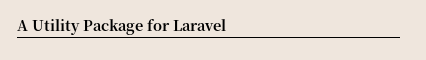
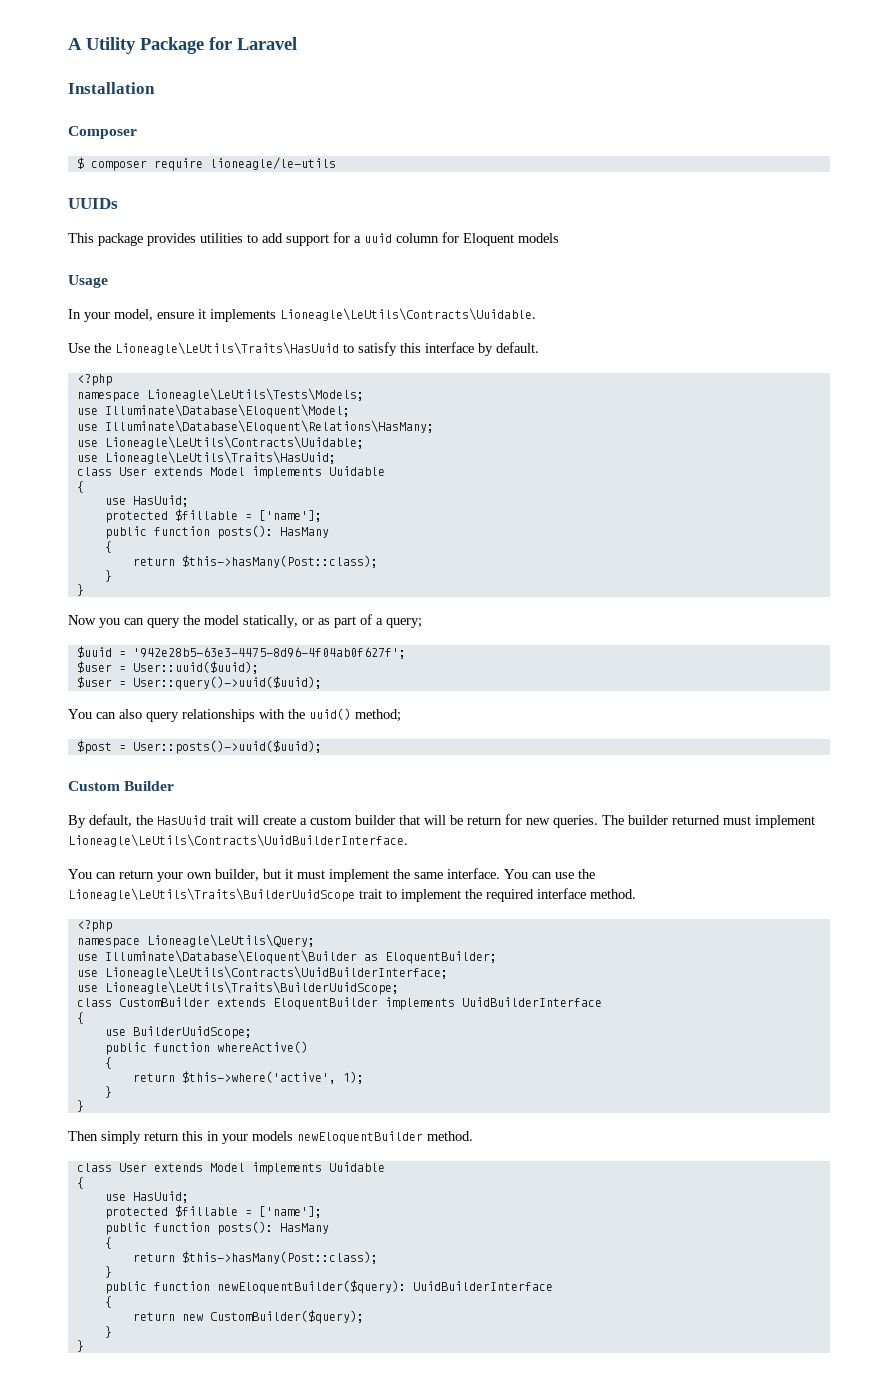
(226, 25) none -> [68,82,155,94] [68,126,137,139] [76,157,336,171] [68,198,118,209] [68,232,559,246] [68,275,108,288] [68,308,536,322] [68,342,539,356] [76,374,112,386] [76,388,364,402] [76,404,350,418] [76,420,434,434] [76,436,364,449] [76,451,336,464] [76,466,385,479] [76,481,84,493] [104,495,189,507] [104,509,322,523] [104,525,329,539] [104,541,112,553] [132,555,378,568] [104,570,112,582] [76,584,84,596] [68,614,422,628] [76,646,406,659] [76,661,259,674] [76,676,322,690] [68,708,401,722] [76,740,322,754] [68,781,175,791] [68,814,815,828] [68,834,408,847] [68,868,595,882] [68,888,636,902] [76,920,112,932] [76,934,315,948] [76,950,497,964] [76,966,448,979] [76,981,399,995] [76,997,602,1010] [76,1012,84,1024] [104,1026,252,1039] [104,1041,308,1055] [104,1057,112,1069] [132,1071,364,1084] [104,1086,112,1098] [76,1100,84,1112] [68,1131,473,1144] [76,1162,385,1175] [76,1177,84,1189] [104,1191,189,1203] [104,1205,322,1219] [104,1221,329,1235] [104,1237,112,1249] [132,1251,378,1264] [104,1266,112,1278] [104,1280,553,1294] [104,1296,112,1308] [132,1310,364,1324] [104,1326,112,1338] [76,1340,84,1352] // Installation // Composer // $ composer require lioneagle/le-utils // UUIDs // This package provides utilities to add support for a uuid column for Eloquent models // Usage // In your model, ensure it implements Lioneagle\LeUtils\Contracts\Uuidable. // Use the Lioneagle\LeUtils\Traits\HasUuid to satisfy this interface by default. // <?php // namespace Lioneagle\LeUtils\Tests\Models; // use Illuminate\Database\Eloquent\Model; // use Illuminate\Database\Eloquent\Relations\HasMany; // use Lioneagle\LeUtils\Contracts\Uuidable; // use Lioneagle\LeUtils\Traits\HasUuid; // class User extends Model implements Uuidable // { // use HasUuid; // protected $fillable = ['name']; // public function posts(): HasMany // { // return $this->hasMany(Post::class); // } // } // Now you can query the model statically, or as part of a query; // $uuid = '942e28b5-63e3-4475-8d96-4f04ab0f627f'; // $user = User::uuid($uuid); // $user = User::query()->uuid($uuid); // You can also query relationships with the uuid() method; // $post = User::posts()->uuid($uuid); // Custom Builder // By default, the HasUuid trait will create a custom builder that will be return for new queries. The builder returned must implement Lioneagle\LeUtils\Contracts\UuidBuilderInterface. // You can return your own builder, but it must implement the same interface. You can use the Lioneagle\LeUtils\Traits\BuilderUuidScope trait to implement the required interface method. // <?php // namespace Lioneagle\LeUtils\Query; // use Illuminate\Database\Eloquent\Builder as EloquentBuilder; // use Lioneagle\LeUtils\Contracts\UuidBuilderInterface; // use Lioneagle\LeUtils\Traits\BuilderUuidScope; // class CustomBuilder extends EloquentBuilder implements UuidBuilderInterface // { // use BuilderUuidScope; // public function whereActive() // { // return $this->where('active', 1); // } // } // Then simply return this in your models newEloquentBuilder method. // class User extends Model implements Uuidable // { // use HasUuid; // protected $fillable = ['name']; // public function posts(): HasMany // { // return $this->hasMany(Post::class); // } // public function newEloquentBuilder($query): UuidBuilderInterface // { // return new CustomBuilder($query); // } // }

